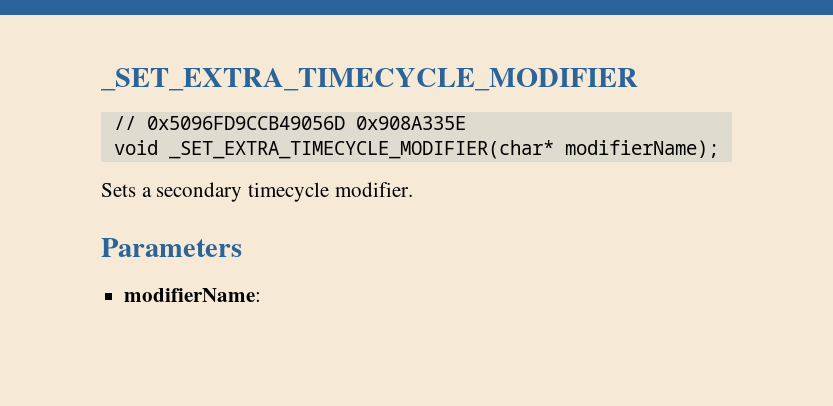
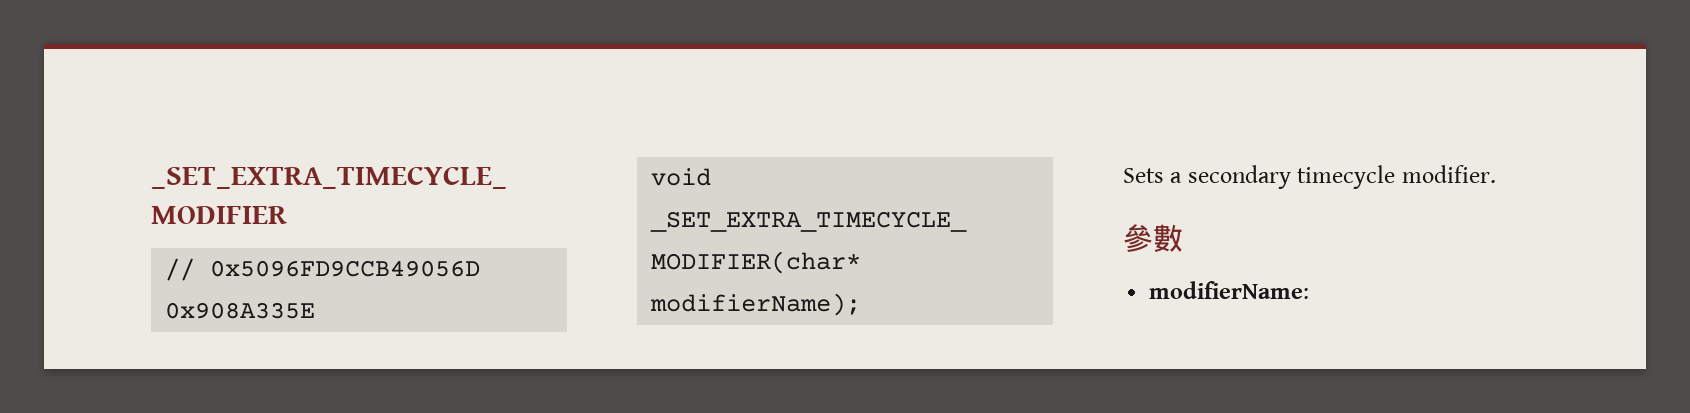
[101,238,242,257] Parameters -> [1123,224,1183,252] 參數

